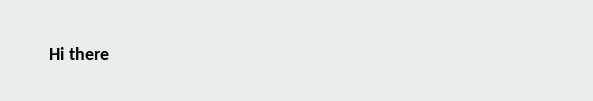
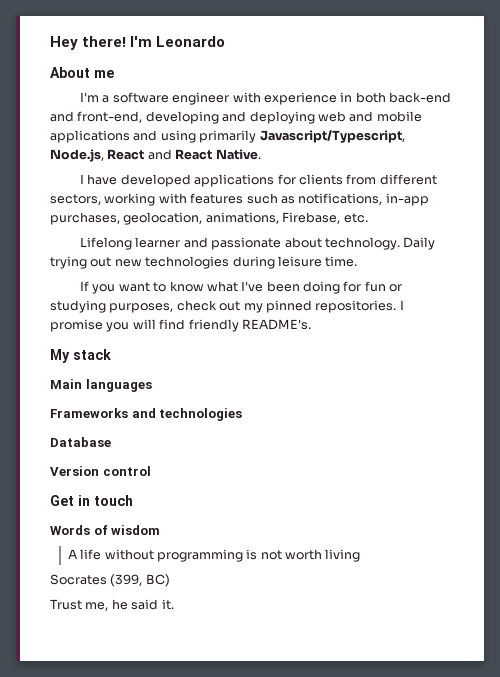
[49,47,109,60] Hi there -> [50,36,226,50] [50,67,114,78] [80,92,452,105] [50,111,422,124] [50,130,405,143] [50,149,261,162] [80,174,437,187] [50,193,429,206] [50,212,368,225] [80,237,436,250] [50,256,358,269] [80,281,403,294] [50,300,404,313] [50,319,311,332] [50,349,111,363] [50,379,152,392] [50,408,243,421] [50,437,111,447] [50,466,151,476] [50,495,133,506] [50,525,161,535] [67,549,361,562] [50,574,170,587] [50,599,174,611] Hey there! I'm Leonardo // About me // I'm a software engineer with experience in both back-end and front-end, developing and deploying web and mobile applications and using primarily Javascript/Typescript, Node.js, React and React Native. // I have developed applications for clients from different sectors, working with features such as notifications, in-app purchases, geolocation, animations, Firebase, etc. // Lifelong learner and passionate about technology. Daily trying out new technologies during leisure time. // If you want to know what I've been doing for fun or studying purposes, check out my pinned repositories. I promise you will find friendly README's. // My stack // Main languages // Frameworks and technologies // Database // Version control // Get in touch // Words of wisdom // A life without programming is not worth living // Socrates (399, BC) // Trust me, he said it.

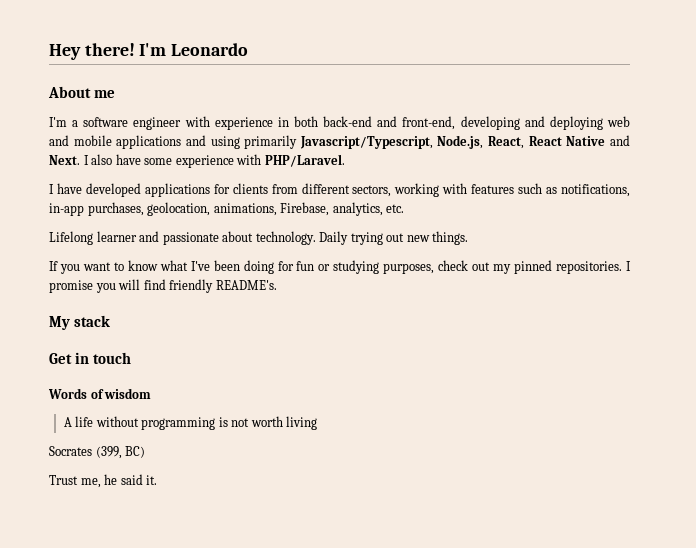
[107,149,261,160] React and React Native. -> [488,135,630,149] [49,154,345,168] React, React Native and Next. I also have some experience with PHP/Laravel.
(341, 218) none -> [332,202,383,216] analytics,
[145,256,358,269] technologies during leisure time. -> [432,231,469,245] things.
[50,379,152,392] [50,408,243,421] [50,437,111,447] [50,466,151,476] // Main languages // Frameworks and technologies // Database // Version control -> (111, 321) none

